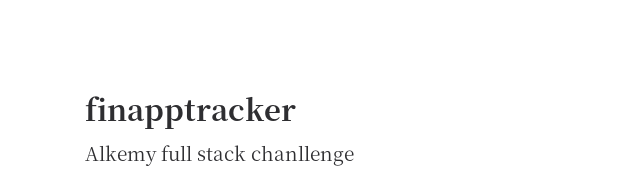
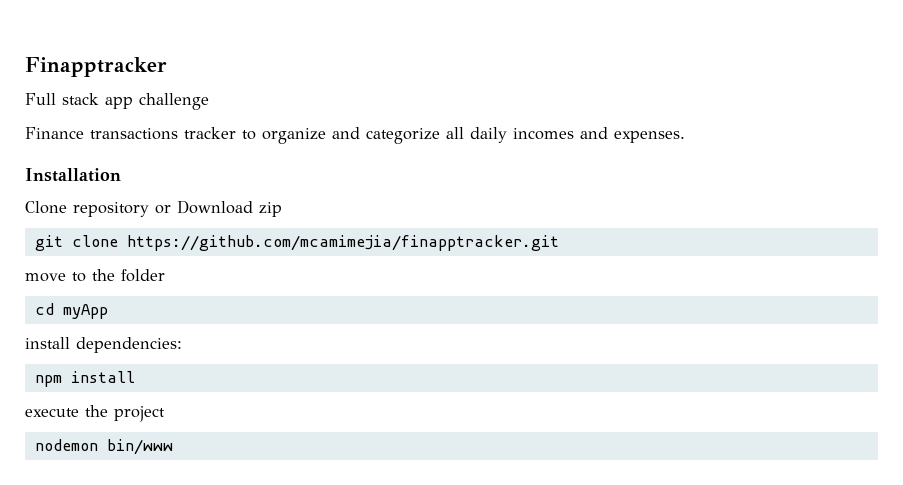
[85,96,296,129] [85,145,355,166] finapptracker // Alkemy full stack chanllenge -> [25,57,167,77] [25,93,209,110] [25,127,685,144] [25,168,121,182] [25,200,282,217] [34,235,559,251] [25,269,165,282] [34,303,108,319] [25,337,182,353] [34,371,135,387] [25,405,165,422] [34,439,173,455] Finapptracker // Full stack app challenge // Finance transactions tracker to organize and categorize all daily incomes and expenses. // Installation // Clone repository or Download zip // git clone https://github.com/mcamimejia/finapptracker.git // move to the folder // cd myApp // install dependencies: // npm install // execute the project // nodemon bin/www

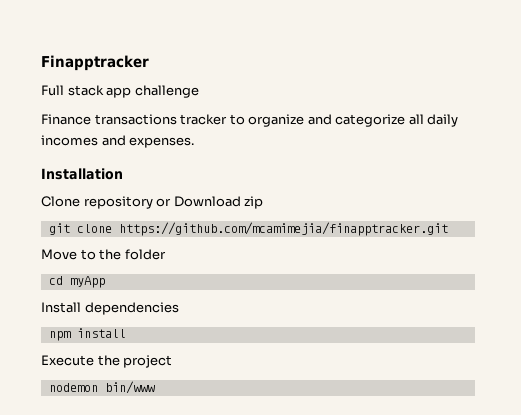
[25,273,66,282] move -> [41,249,77,260] Move
[25,337,182,353] install dependencies: -> [41,302,179,315] Install dependencies
[25,408,79,417] execute -> [41,355,94,366] Execute

